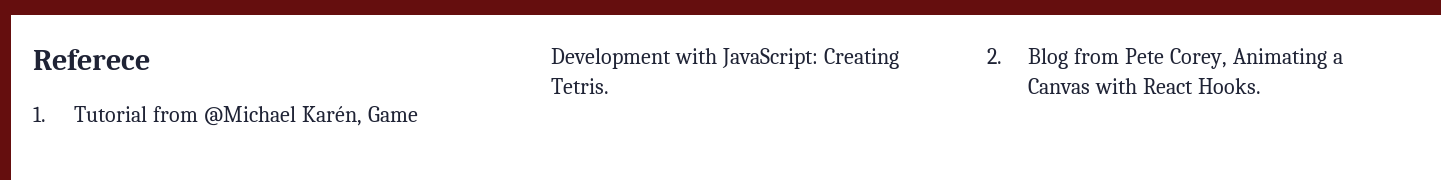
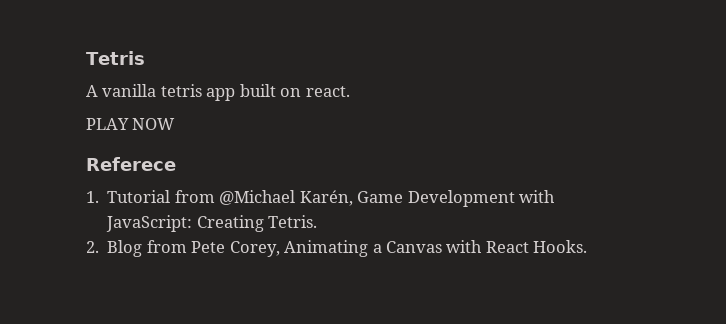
(33, 59) none -> [86,51,145,65] [86,84,350,101] [86,118,176,130] Tetris // A vanilla tetris app built on react. // PLAY NOW //

